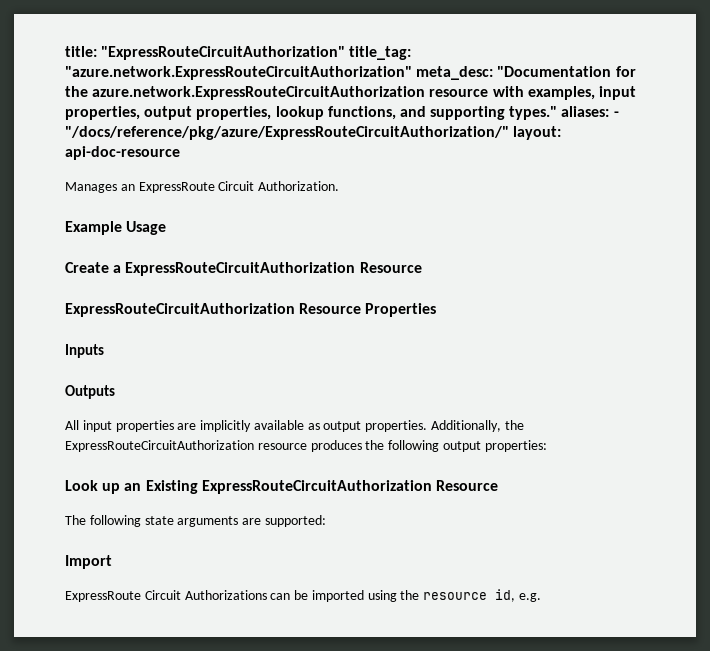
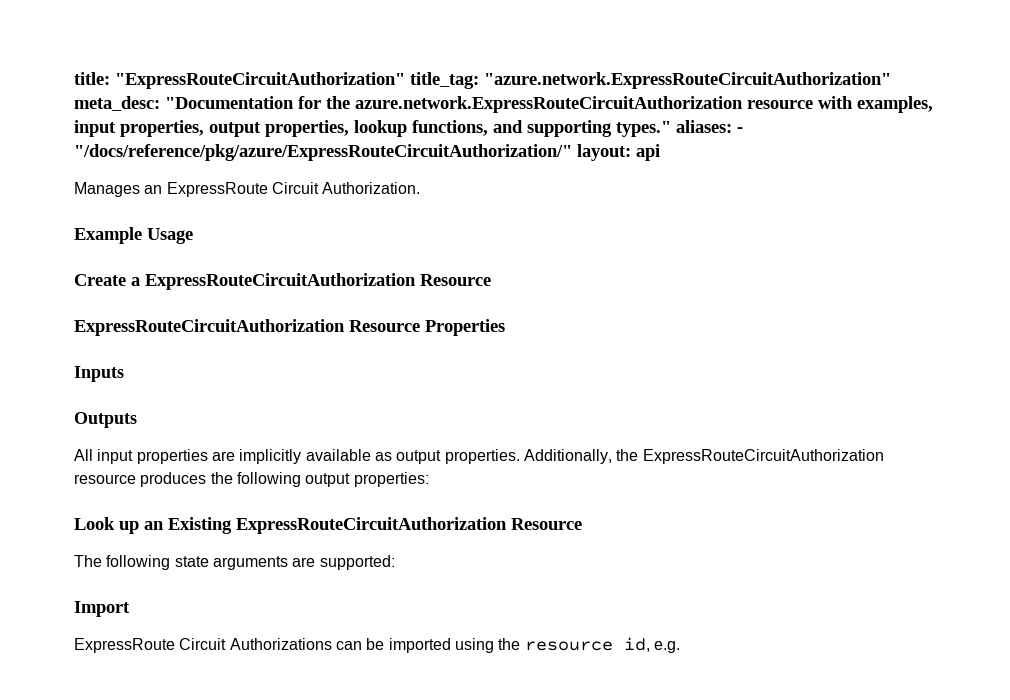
[65,146,180,160] api-doc-resource -> [636,144,660,161] api

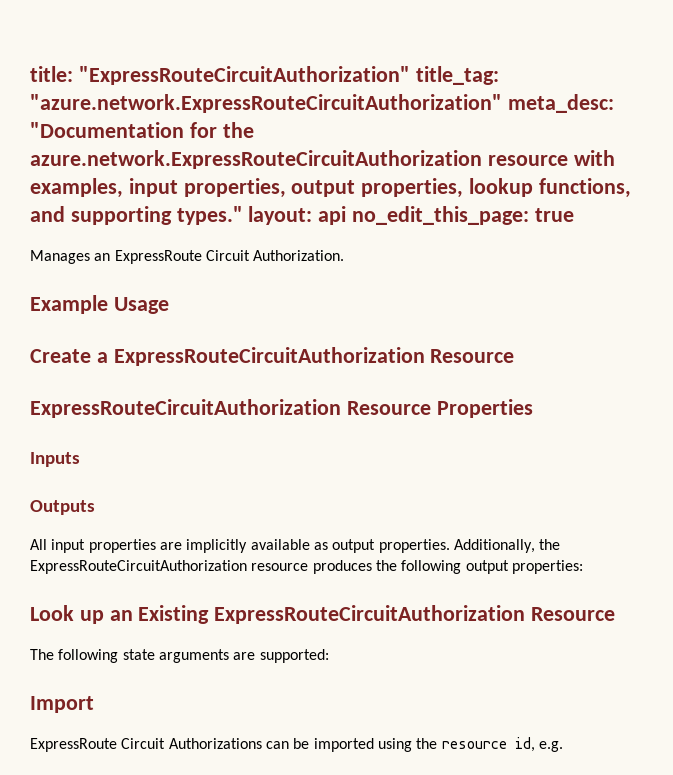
[676,120,743,133] [74,144,572,161] aliases: - "/docs/reference/pkg/azure/ExpressRouteCircuitAuthorization/" -> (243, 215) none
(660, 152) none -> [352,206,574,225] no_edit_this_page: true

